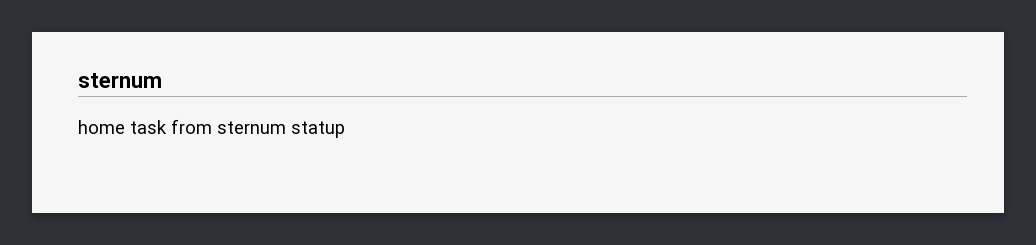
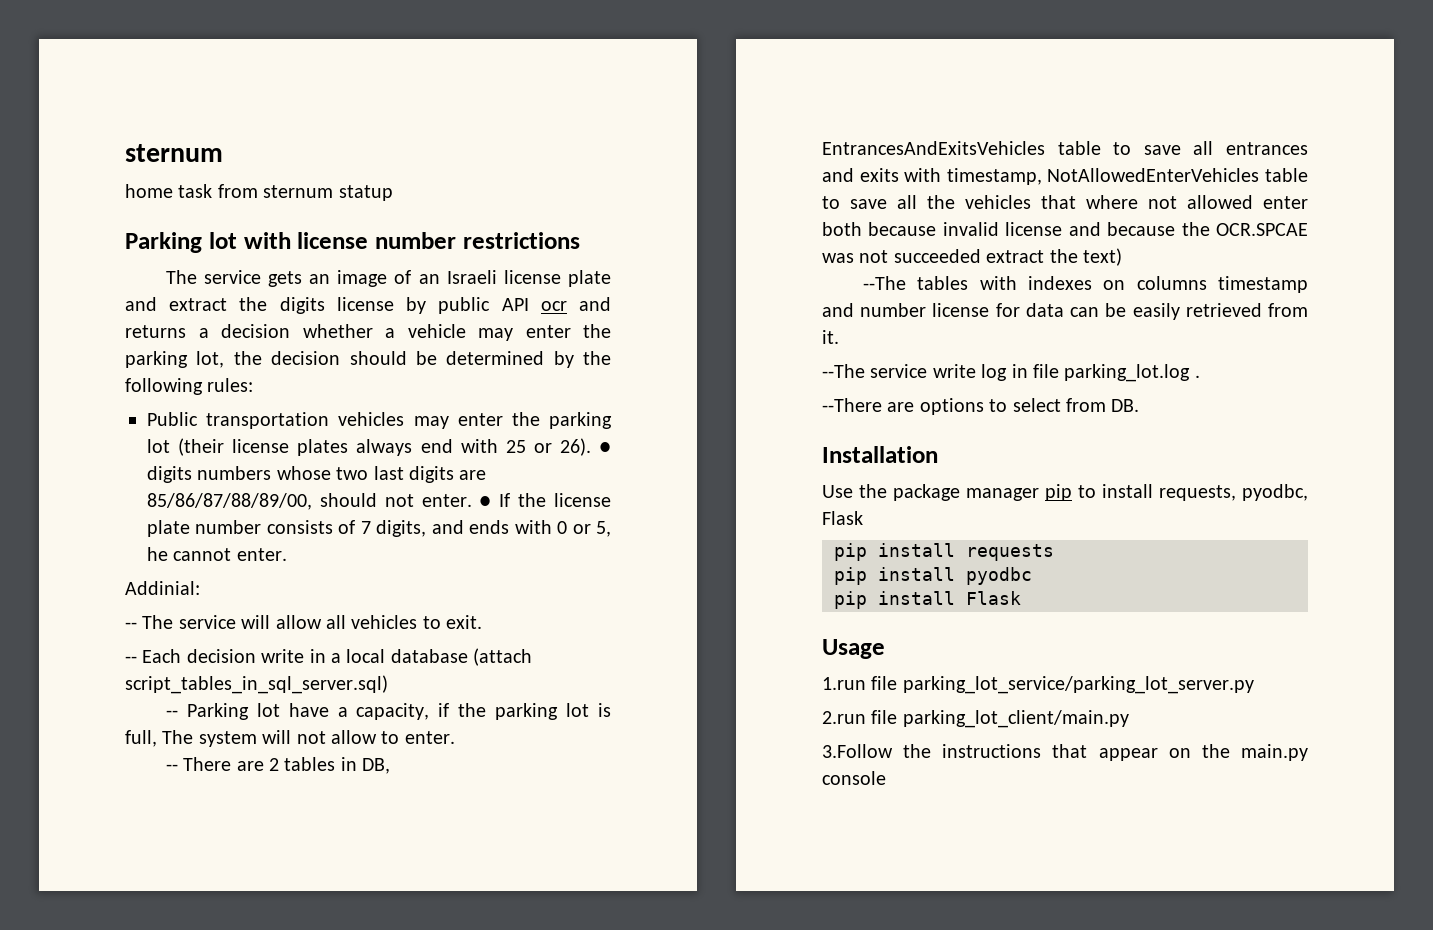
(345, 129) none -> [125,232,580,253] [165,270,612,287] [125,297,611,314] [125,324,611,341] [125,351,611,368] [125,378,254,395] [147,412,612,429] [147,438,612,456] [147,466,487,483] [147,493,611,510] [147,520,611,537] [147,547,287,561] [125,581,200,595] [125,615,483,629] [125,648,533,666] [125,675,388,694] [165,703,611,720] [125,730,455,747] [165,757,391,774] [822,141,1308,155] [822,168,1308,185] [822,195,1308,209] [822,222,1308,236] [822,248,1122,266] [862,276,1308,293] [822,303,1308,320] [822,330,839,344] [822,364,1200,382] [822,398,1140,415] [822,446,938,463] [822,484,1308,501] [822,511,863,525] [834,543,1054,561] [834,567,1032,585] [834,591,1021,609] [822,639,885,659] [822,676,1254,694] [822,710,1129,728] [822,744,1308,761] [822,771,886,785] // Parking lot with license number restrictions // The service gets an image of an Israeli license plate and extract the digits license by public API ocr and returns a decision whether a vehicle may enter the parking lot, the decision should be determined by the following rules: // Public transportation vehicles may enter the parking lot (their license plates always end with 25 or 26). ● digits numbers whose two last digits are 85/86/87/88/89/00, should not enter. ● If the license plate number consists of 7 digits, and ends with 0 or 5, he cannot enter. // Addinial: // -- The service will allow all vehicles to exit. // -- Each decision write in a local database (attach script_tables_in_sql_server.sql) // -- Parking lot have a capacity, if the parking lot is full, The system will not allow to enter. // -- There are 2 tables in DB, EntrancesAndExitsVehicles table to save all entrances and exits with timestamp, NotAllowedEnterVehicles table to save all the vehicles that where not allowed enter both because invalid license and because the OCR.SPCAE was not succeeded extract the text) // --The tables with indexes on columns timestamp and number license for data can be easily retrieved from it. // --The service write log in file parking_lot.log . // --There are options to select from DB. // Installation // Use the package manager pip to install requests, pyodbc, Flask // pip install requests // pip install pyodbc // pip install Flask // Usage // 1.run file parking_lot_service/parking_lot_server.py // 2.run file parking_lot_client/main.py // 3.Follow the instructions that appear on the main.py console

